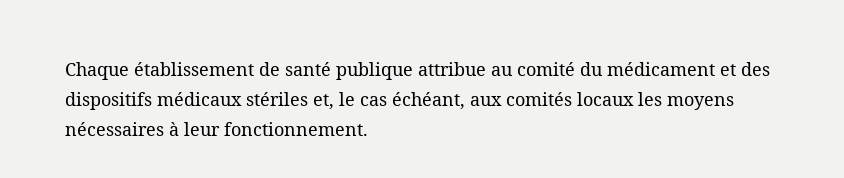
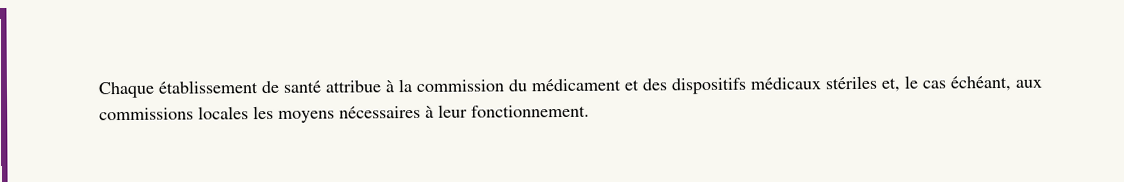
[336,62,575,80] publique attribue au comité -> [325,79,505,93] attribue à la commission
[506,92,634,106] comités locaux -> [99,106,249,121] commissions locales

